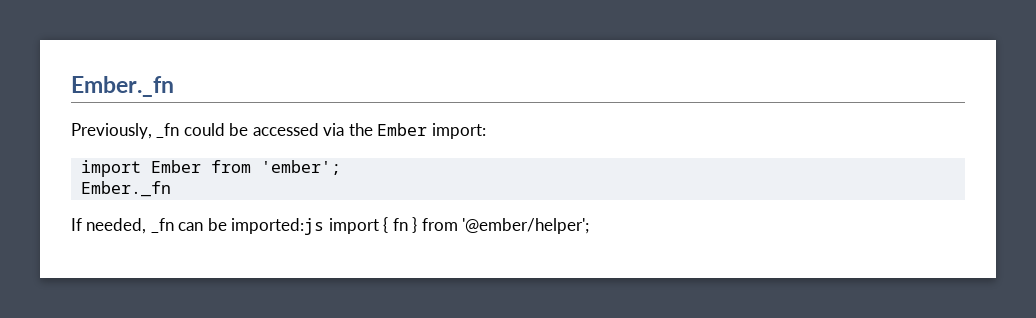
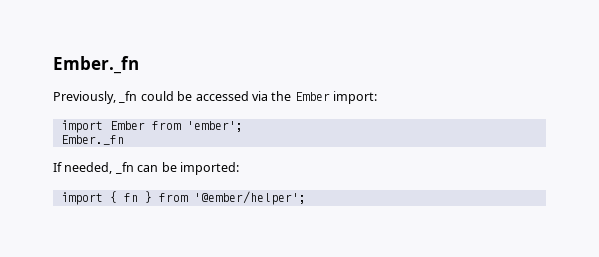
[231,218,325,235] imported:js -> [179,162,239,175] imported: //

